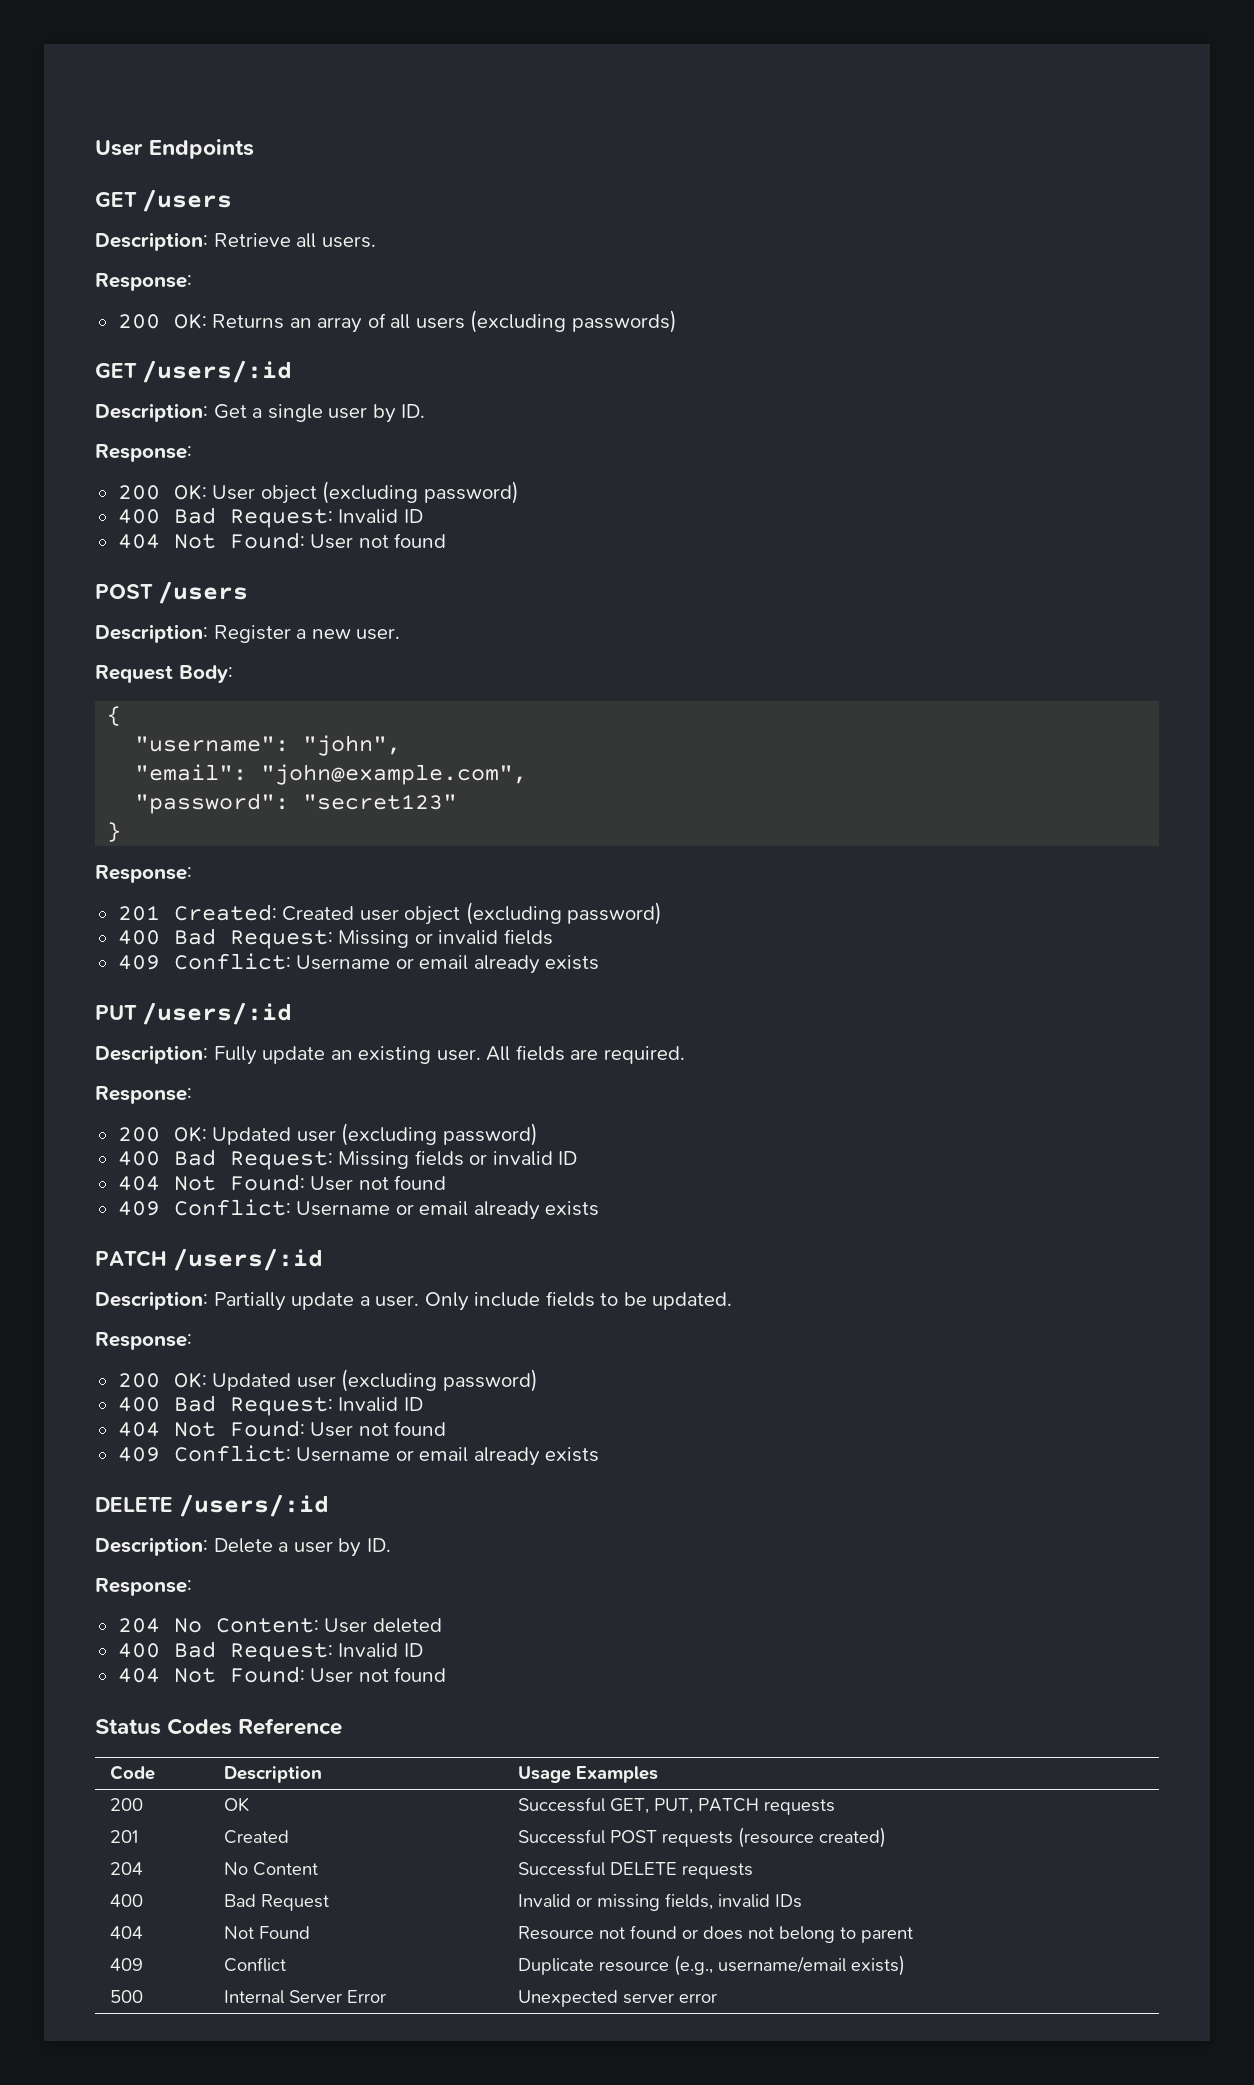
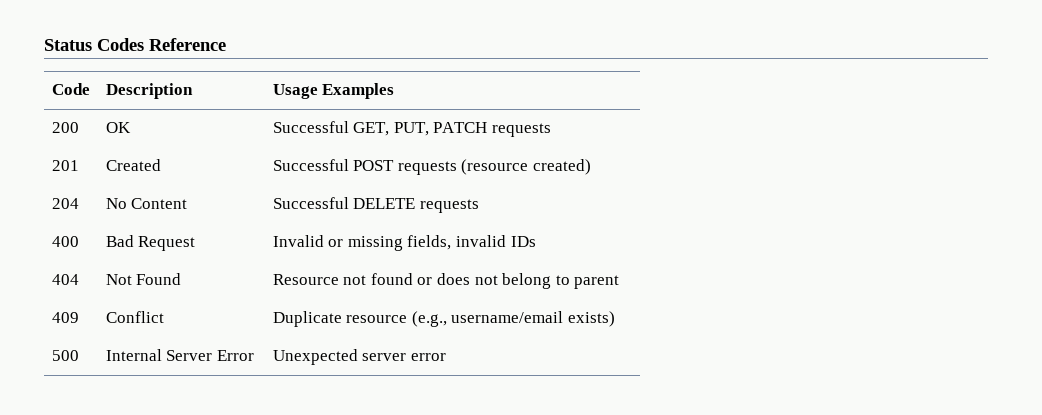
[95,139,255,159] [95,189,232,212] [95,232,376,251] [95,273,192,291] [117,310,677,333] [95,360,292,383] [95,403,426,423] [95,444,192,462] [117,481,519,504] [117,507,423,528] [117,532,447,549] [95,581,248,604] [95,624,401,643] [95,665,233,683] [107,706,122,726] [135,735,402,756] [135,764,528,785] [135,793,458,814] [107,822,122,842] [95,865,192,883] [117,902,663,925] [117,928,553,949] [117,953,600,974] [95,1002,292,1025] [95,1045,685,1065] [95,1086,192,1104] [117,1123,538,1146] [117,1149,578,1170] [117,1174,447,1191] [117,1199,600,1220] [95,1248,323,1271] [95,1291,733,1311] [95,1332,192,1350] [117,1369,538,1392] [117,1395,423,1416] [117,1420,447,1437] [117,1445,600,1466] [95,1494,329,1517] [95,1537,391,1557] [95,1578,192,1596] [117,1618,442,1633] [117,1641,423,1662] [117,1666,447,1683] User Endpoints // GET /users // Description: Retrieve all users. // Response: // 200 OK: Returns an array of all users (excluding passwords) // GET /users/:id // Description: Get a single user by ID. // Response: // 200 OK: User object (excluding password) // 400 Bad Request: Invalid ID // 404 Not Found: User not found // POST /users // Description: Register a new user. // Request Body: // { // "username": "john", // "email": "john@example.com", // "password": "secret123" // } // Response: // 201 Created: Created user object (excluding password) // 400 Bad Request: Missing or invalid fields // 409 Conflict: Username or email already exists // PUT /users/:id // Description: Fully update an existing user. All fields are required. // Response: // 200 OK: Updated user (excluding password) // 400 Bad Request: Missing fields or invalid ID // 404 Not Found: User not found // 409 Conflict: Username or email already exists // PATCH /users/:id // Description: Partially update a user. Only include fields to be updated. // Response: // 200 OK: Updated user (excluding password) // 400 Bad Request: Invalid ID // 404 Not Found: User not found // 409 Conflict: Username or email already exists // DELETE /users/:id // Description: Delete a user by ID. // Response: // 204 No Content: User deleted // 400 Bad Request: Invalid ID // 404 Not Found: User not found // -> (44, 45) none

